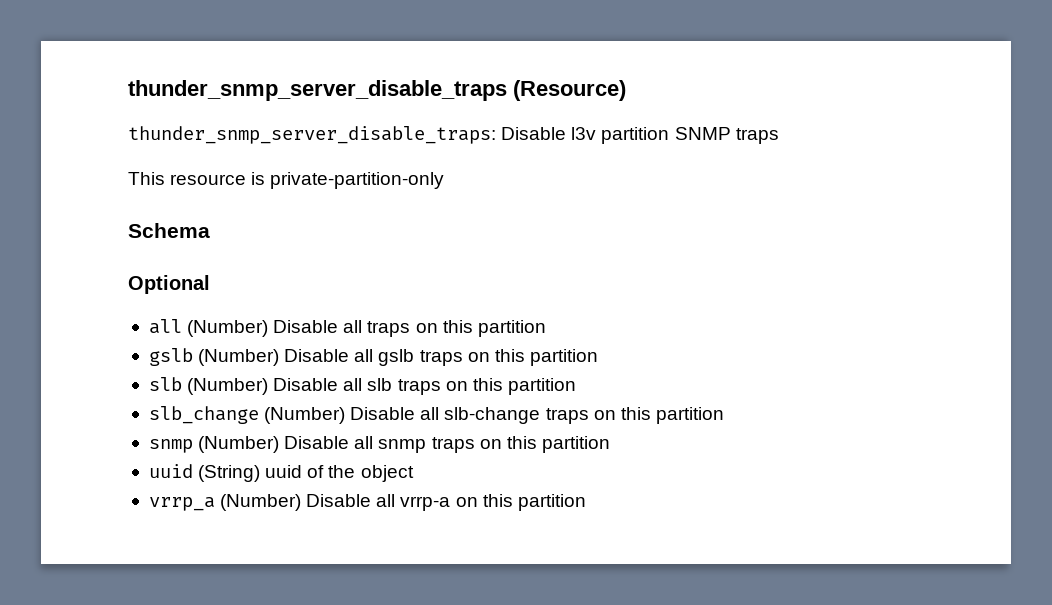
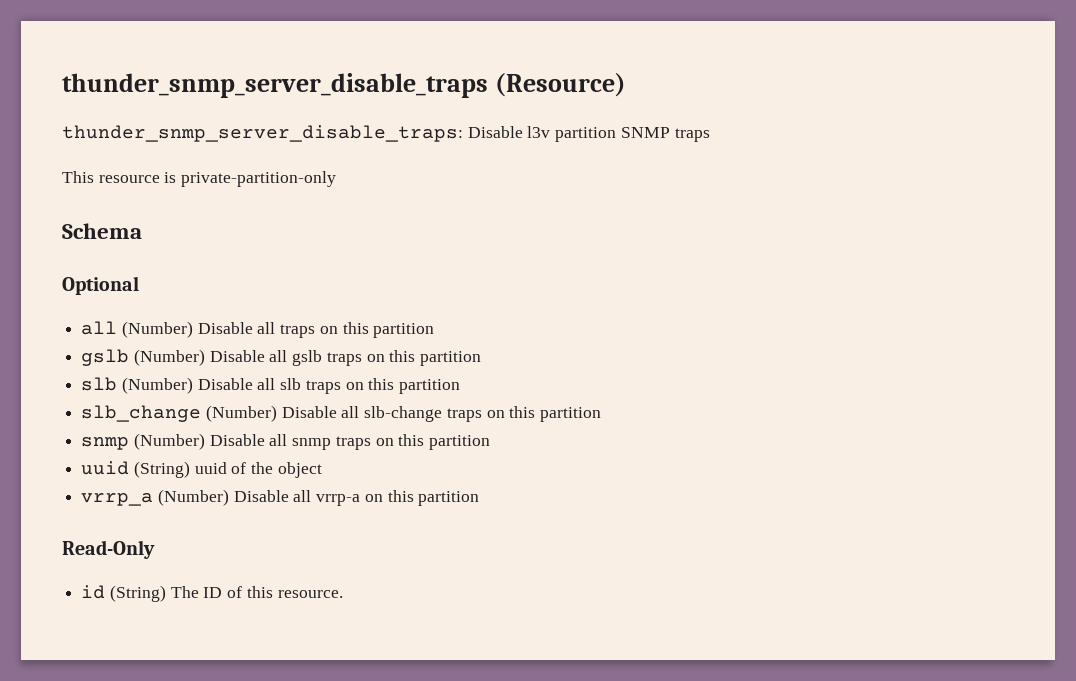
(586, 502) none -> [62,540,155,559] [81,585,343,602] // Read-Only // id (String) The ID of this resource.

